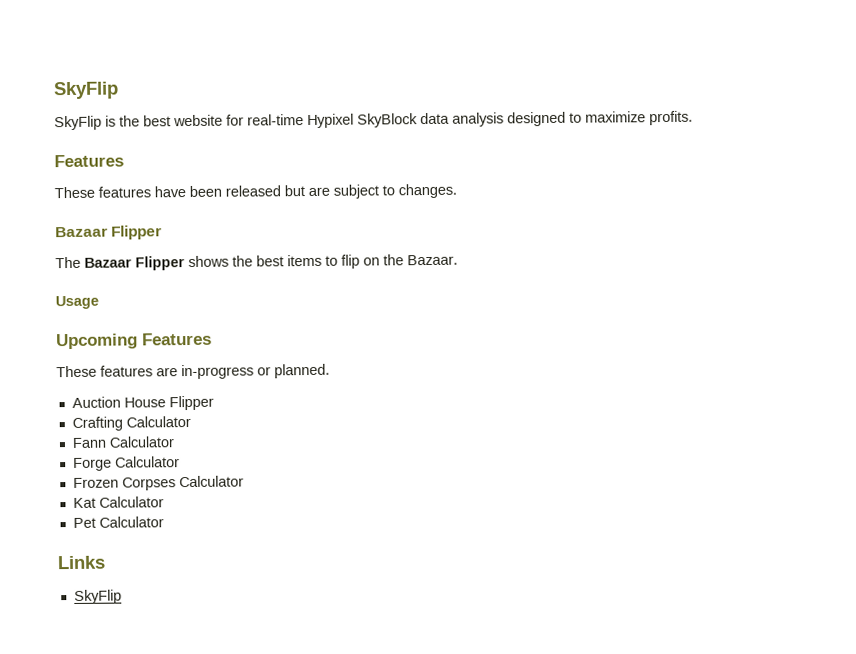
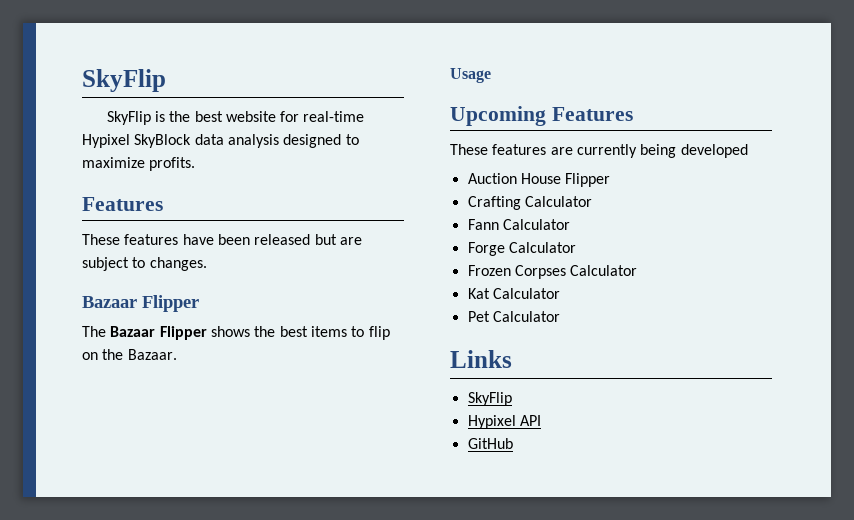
[181,363,330,380] in-progress or planned. -> [576,144,748,158] currently being developed
(122, 596) none -> [467,415,541,429] [467,438,513,449] // Hypixel API // GitHub

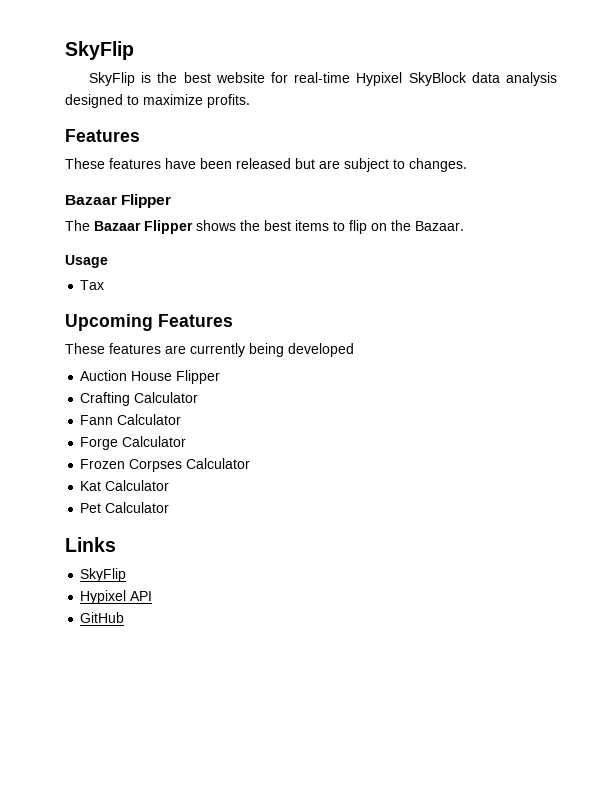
(491, 75) none -> [80,280,105,290] // Tax

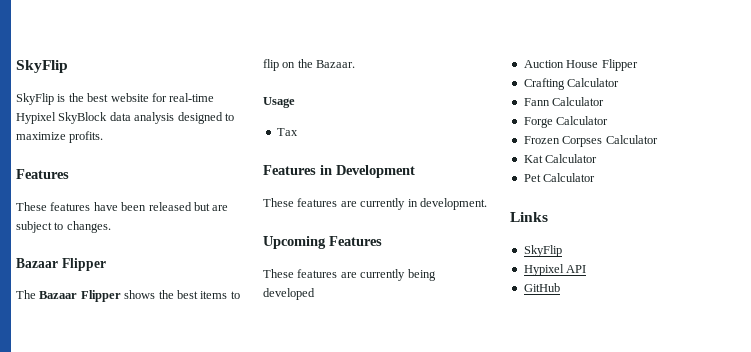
(105, 285) none -> [263,165,415,178] [263,198,487,210] // Features in Development // These features are currently in development.

